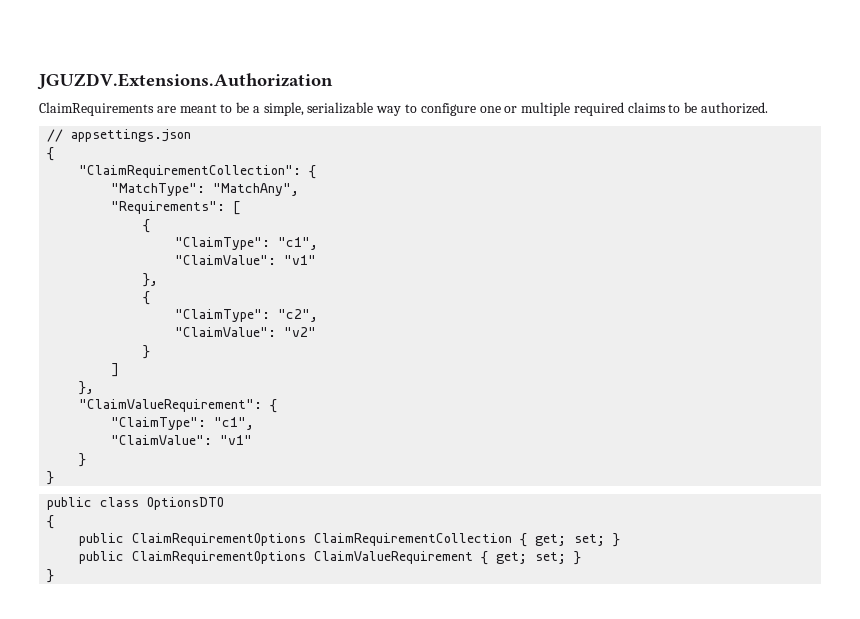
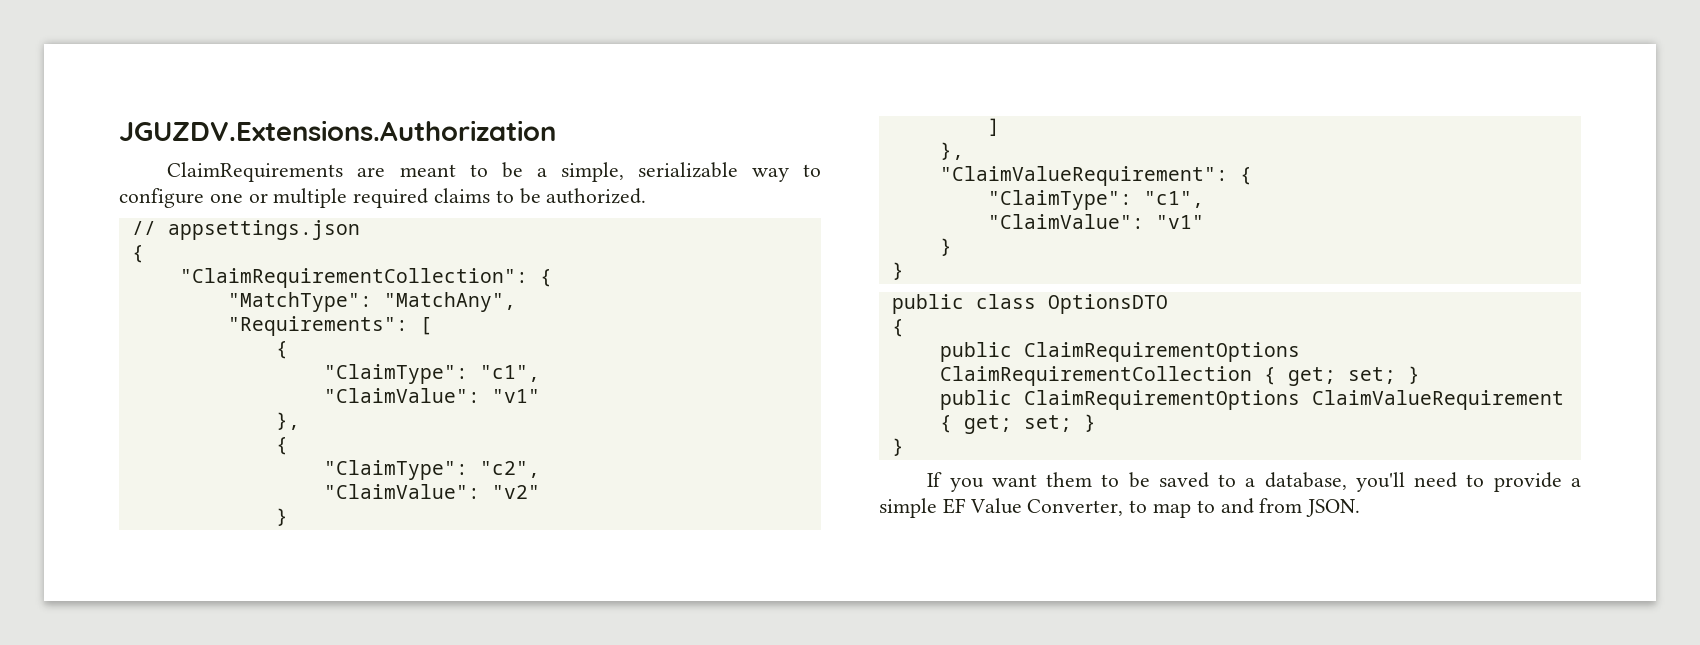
(55, 576) none -> [927,472,1581,492] [879,498,1361,518] // If you want them to be saved to a database, you'll need to provide a simple EF Value Converter, to map to and from JSON.

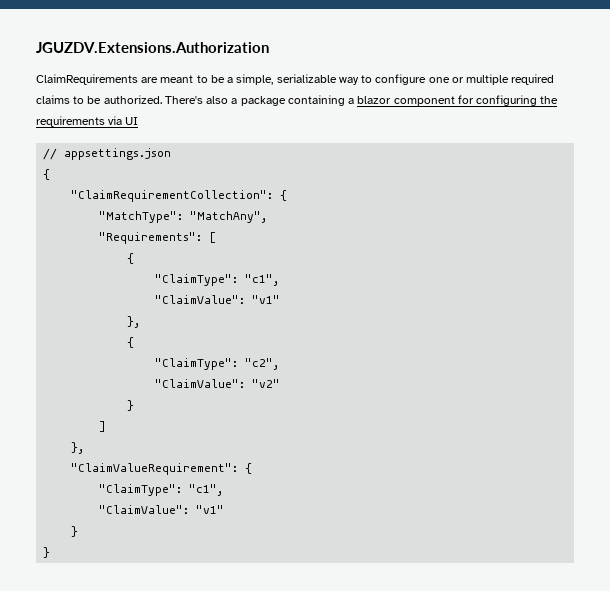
(647, 196) none -> [164,95,559,106] [36,116,139,127] There's also a package containing a blazor component for configuring the requirements via UI
[891,294,1168,314] [891,319,904,337] [939,342,1300,362] [939,366,1420,386] [939,390,1564,410] [939,414,1096,434] [891,438,904,456] [927,472,1581,492] [879,498,1361,518] // public class OptionsDTO // { // public ClaimRequirementOptions ClaimRequirementCollection { get; set; } // public ClaimRequirementOptions ClaimValueRequirement { get; set; } // } // If you want them to be saved to a database, you'll need to provide a simple EF Value Converter, to map to and from JSON. -> (51, 552) none

